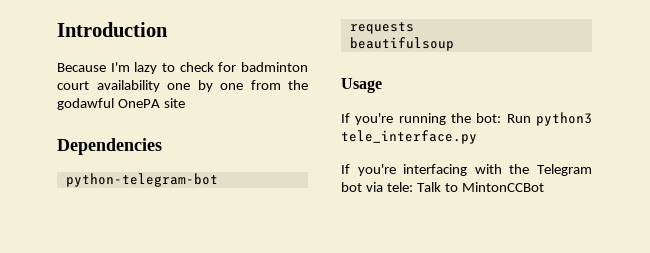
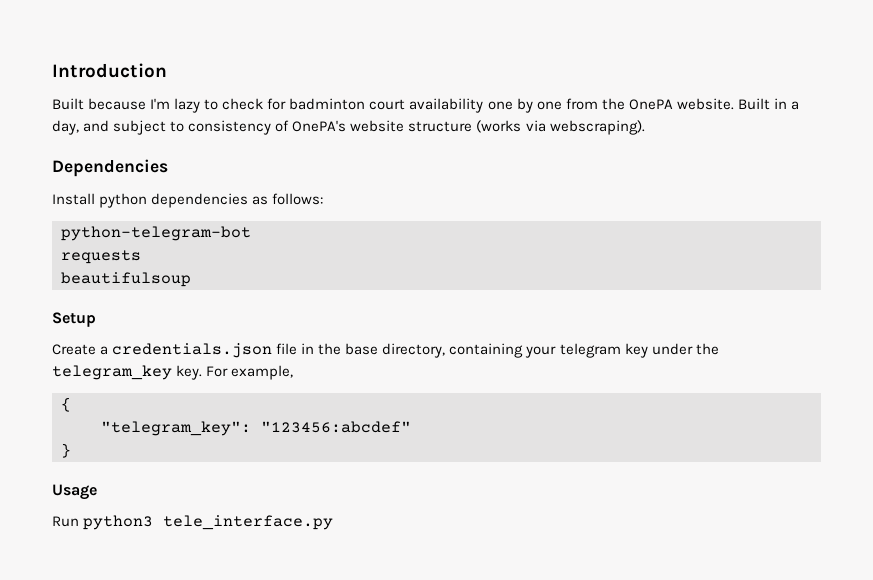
[57,63,106,72] Because -> [52,98,147,110] Built because
[57,98,185,110] [57,138,162,155] [65,173,218,187] [349,22,414,34] [349,37,454,51] [341,78,382,93] [341,112,592,126] [341,130,477,144] [341,164,592,176] [341,182,544,192] godawful OnePA site // Dependencies // python-telegram-bot // requests // beautifulsoup // Usage // If you're running the bot: Run python3 tele_interface.py // If you're interfacing with the Telegram bot via tele: Talk to MintonCCBot -> [628,98,799,110] [52,120,645,135] [52,159,168,177] [52,193,324,208] [61,226,251,241] [61,250,141,264] [61,272,191,287] [52,312,96,327] [52,343,719,358] [52,365,294,380] [61,397,71,412] [101,421,411,436] [61,443,71,458] [52,484,97,500] [52,515,334,530] OnePA website. Built in a day, and subject to consistency of OnePA's website structure (works via webscraping). // Dependencies // Install python dependencies as follows: // python-telegram-bot // requests // beautifulsoup // Setup // Create a credentials.json file in the base directory, containing your telegram key under the telegram_key key. For example, // { // "telegram_key": "123456:abcdef" // } // Usage // Run python3 tele_interface.py

